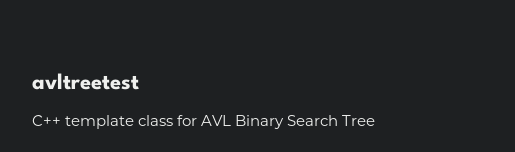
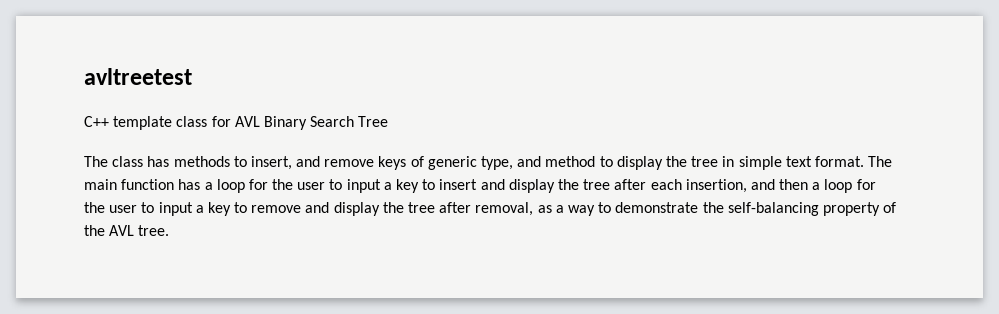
(376, 120) none -> [84,156,893,170] [84,179,876,193] [84,202,897,216] [84,225,170,236] // The class has methods to insert, and remove keys of generic type, and method to display the tree in simple text format. The main function has a loop for the user to input a key to insert and display the tree after each insertion, and then a loop for the user to input a key to remove and display the tree after removal, as a way to demonstrate the self-balancing property of the AVL tree.

